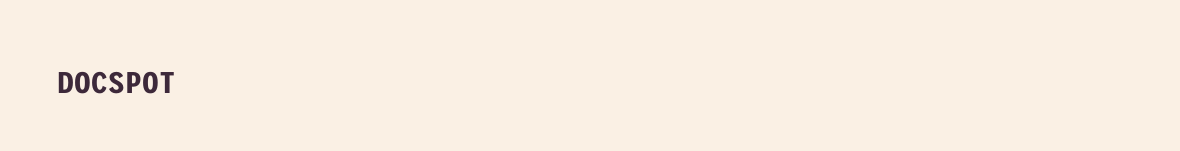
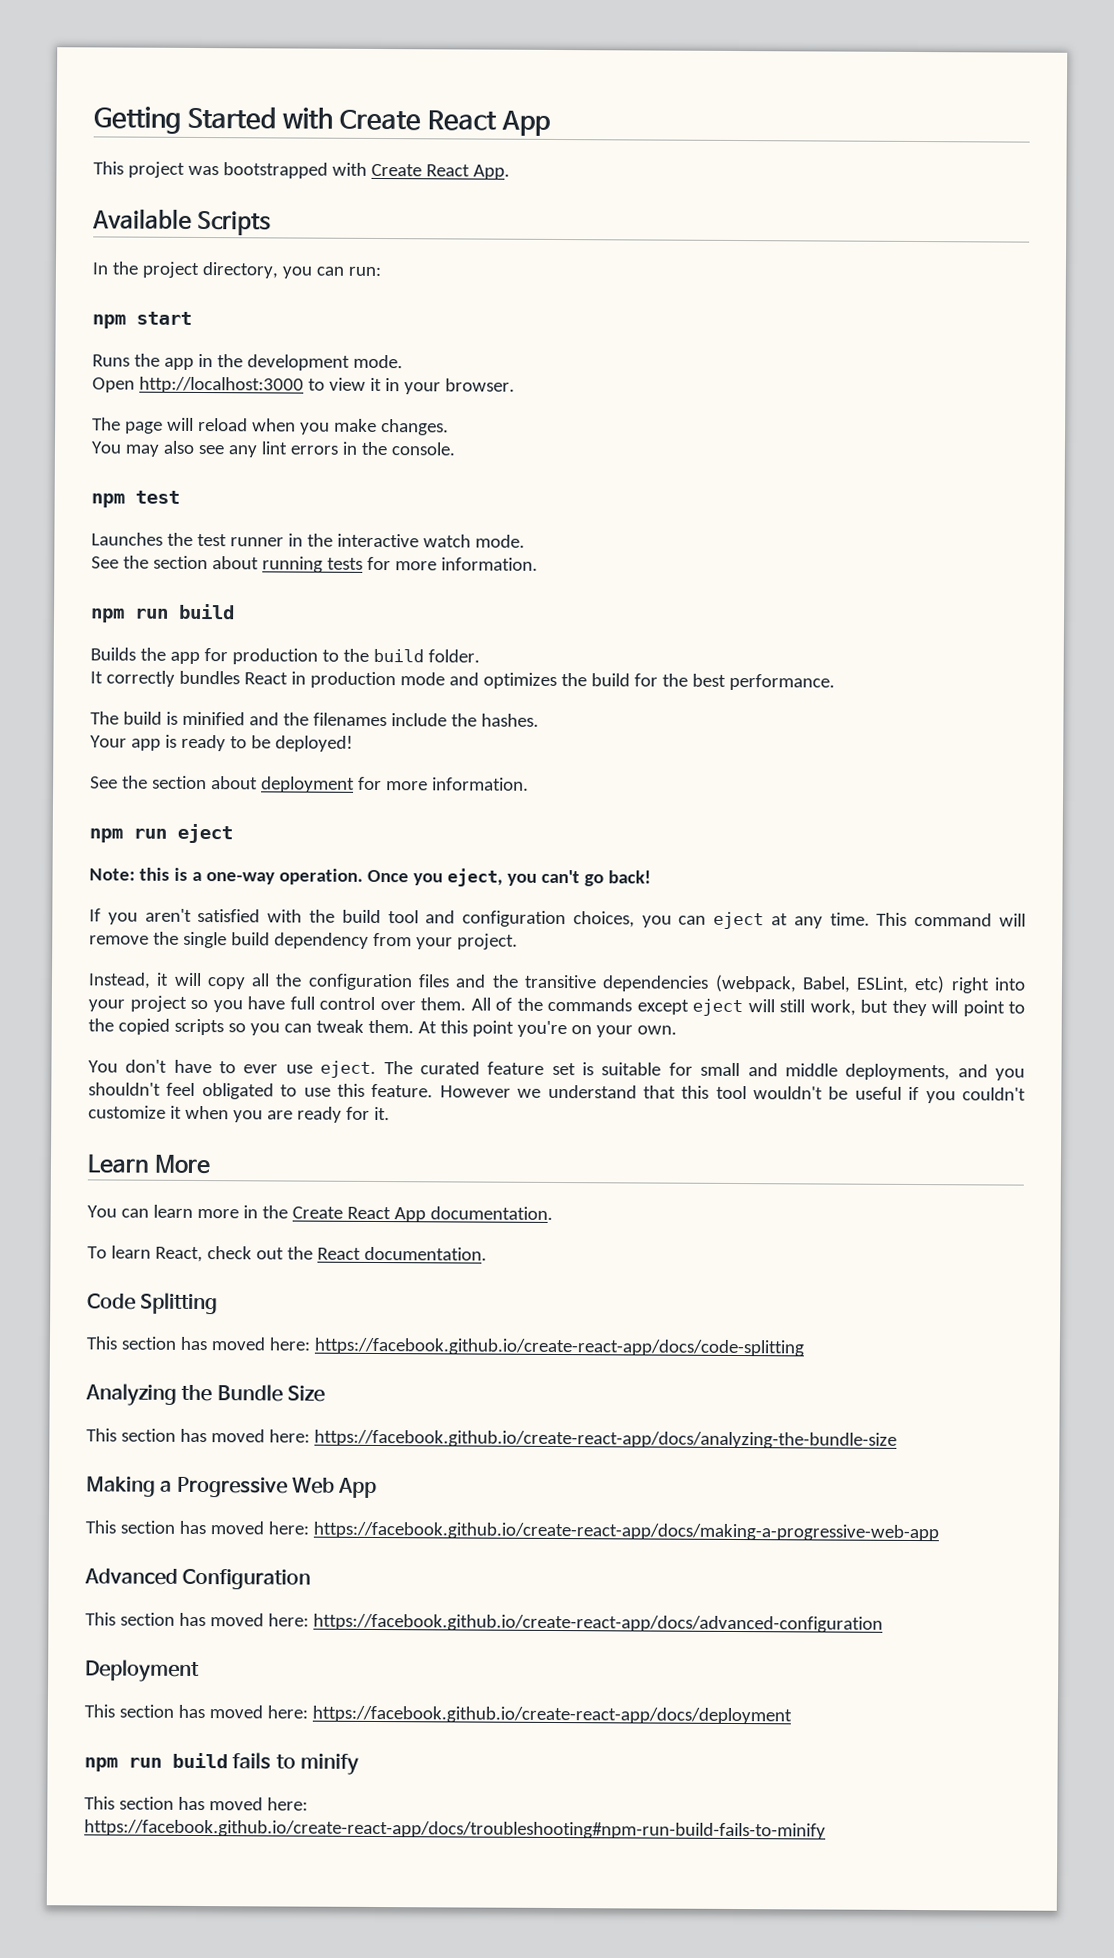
[57,71,176,94] DOCSPOT -> [93,106,551,136] [93,161,510,180] [92,208,272,236] [92,261,381,279] [92,311,192,329] [92,353,403,371] [92,376,515,395] [92,417,449,436] [91,440,455,458] [91,490,180,508] [91,532,525,548] [91,555,538,573] [90,603,235,623] [90,647,480,665] [90,670,835,691] [90,711,539,727] [90,734,353,752] [90,775,529,793] [89,823,233,844] [89,867,651,887] [89,908,1026,930] [89,931,518,950] [88,972,1026,994] [88,995,1025,1017] [88,1018,677,1038] [88,1059,1025,1081] [88,1082,1027,1104] [88,1105,390,1123] [87,1154,212,1175] [87,1204,553,1223] [87,1245,487,1263] [87,1292,219,1315] [86,1336,804,1357] [85,1383,325,1406] [86,1428,897,1449] [86,1476,378,1499] [85,1520,939,1542] [84,1568,312,1590] [85,1612,883,1633] [85,1659,200,1683] [84,1704,792,1725] [84,1752,359,1775] [84,1796,308,1811] [84,1819,826,1840] Getting Started with Create React App // This project was bootstrapped with Create React App. // Available Scripts // In the project directory, you can run: // npm start // Runs the app in the development mode. // Open http://localhost:3000 to view it in your browser. // The page will reload when you make changes. // You may also see any lint errors in the console. // npm test // Launches the test runner in the interactive watch mode. // See the section about running tests for more information. // npm run build // Builds the app for production to the build folder. // It correctly bundles React in production mode and optimizes the build for the best performance. // The build is minified and the filenames include the hashes. // Your app is ready to be deployed! // See the section about deployment for more information. // npm run eject // Note: this is a one-way operation. Once you eject, you can't go back! // If you aren't satisfied with the build tool and configuration choices, you can eject at any time. This command will remove the single build dependency from your project. // Instead, it will copy all the configuration files and the transitive dependencies (webpack, Babel, ESLint, etc) right into your project so you have full control over them. All of the commands except eject will still work, but they will point to the copied scripts so you can tweak them. At this point you're on your own. // You don't have to ever use eject. The curated feature set is suitable for small and middle deployments, and you shouldn't feel obligated to use this feature. However we understand that this tool wouldn't be useful if you couldn't customize it when you are ready for it. // Learn More // You can learn more in the Create React App documentation. // To learn React, check out the React documentation. // Code Splitting // This section has moved here: https://facebook.github.io/create-react-app/docs/code-splitting // Analyzing the Bundle Size // This section has moved here: https://facebook.github.io/create-react-app/docs/analyzing-the-bundle-size // Making a Progressive Web App // This section has moved here: https://facebook.github.io/create-react-app/docs/making-a-progressive-web-app // Advanced Configuration // This section has moved here: https://facebook.github.io/create-react-app/docs/advanced-configuration // Deployment // This section has moved here: https://facebook.github.io/create-react-app/docs/deployment // npm run build fails to minify // This section has moved here: https://facebook.github.io/create-react-app/docs/troubleshooting#npm-run-build-fails-to-minify

